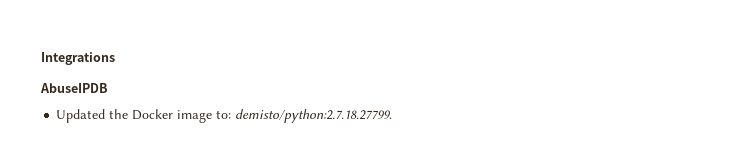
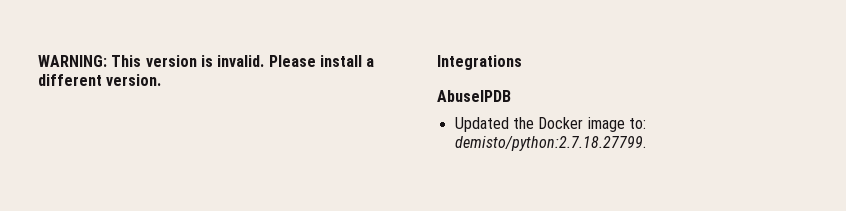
(41, 58) none -> [38,55,375,67] [38,74,162,86] WARNING: This version is invalid. Please install a different version. //

